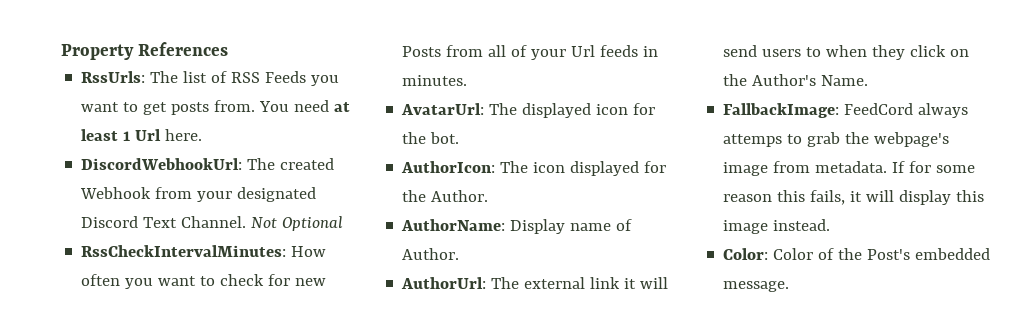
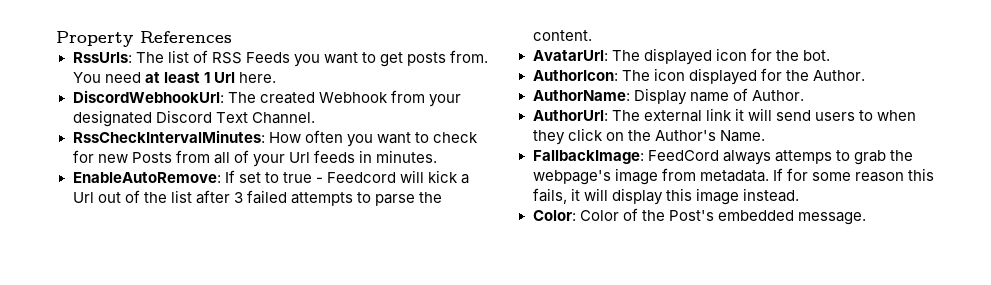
[251,216,344,231] Not Optional -> (315, 118) none
(468, 80) none -> [72,170,469,184] [72,190,443,206] [532,30,592,41] // EnableAutoRemove: If set to true - Feedcord will kick a Url out of the list after 3 failed attempts to parse the content.

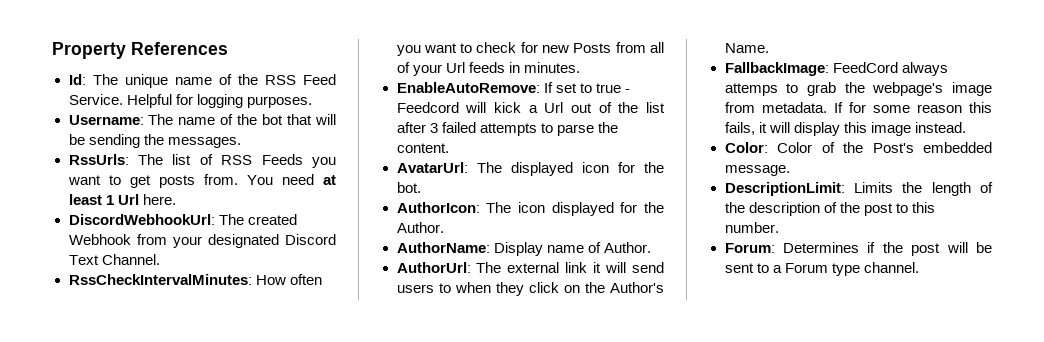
(232, 37) none -> [68,74,337,88] [68,94,312,108] [68,114,336,125] [68,134,241,148] // Id: The unique name of the RSS Feed Service. Helpful for logging purposes. // Username: The name of the bot that will be sending the messages.
(866, 218) none -> [724,182,993,196] [724,202,935,216] [724,222,779,233] [724,242,992,256] [724,262,919,276] // DescriptionLimit: Limits the length of the description of the post to this number. // Forum: Determines if the post will be sent to a Forum type channel.

